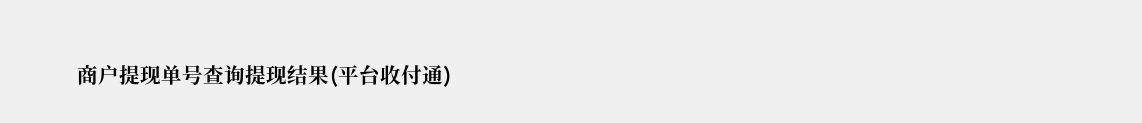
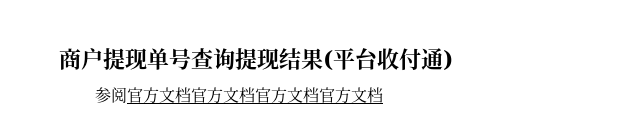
(452, 76) none -> [95,87,384,104] // 参阅官方文档官方文档官方文档官方文档

